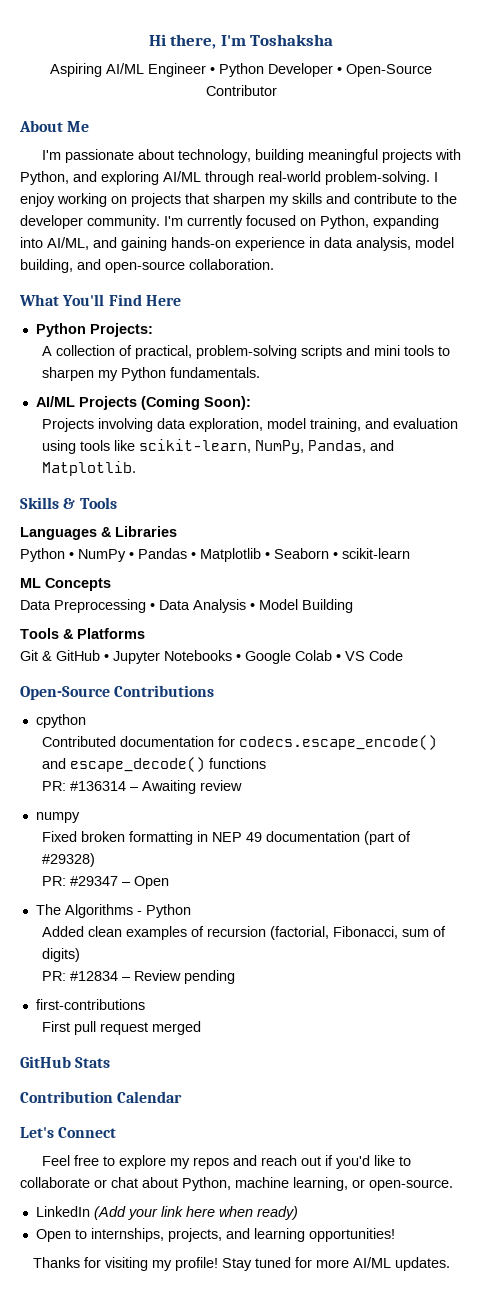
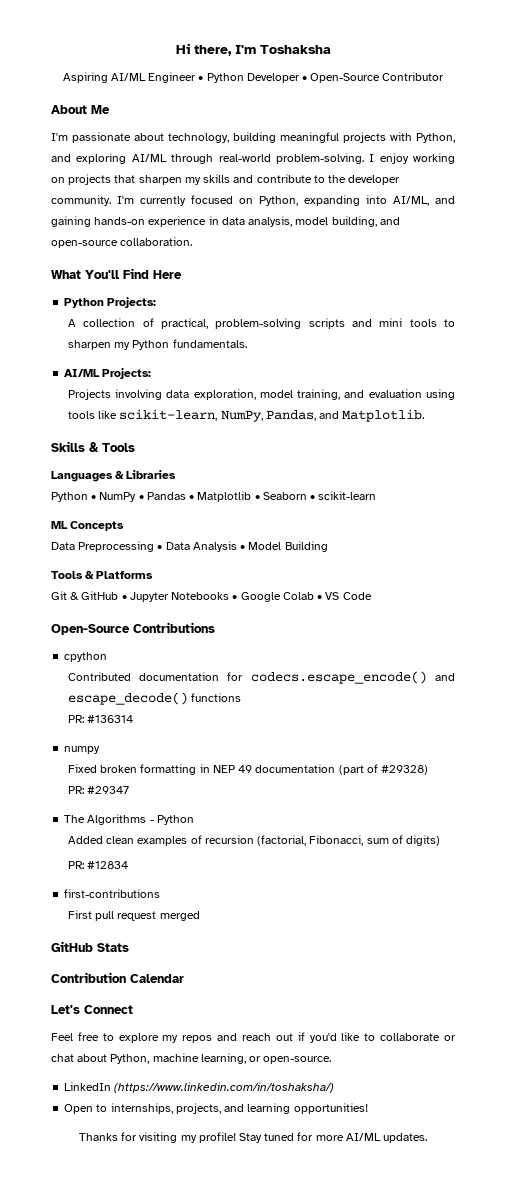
[78,396,251,410] Projects (Coming Soon): -> [102,368,152,379] Projects:
[130,780,243,794] – Awaiting review -> (134, 719) none
[122,876,170,889] – Open -> (130, 790) none
[122,970,236,984] – Review pending -> (129, 865) none
[93,1206,298,1220] (Add your link here when ready) -> [114,1082,335,1093] (https://www.linkedin.com/in/toshaksha/)

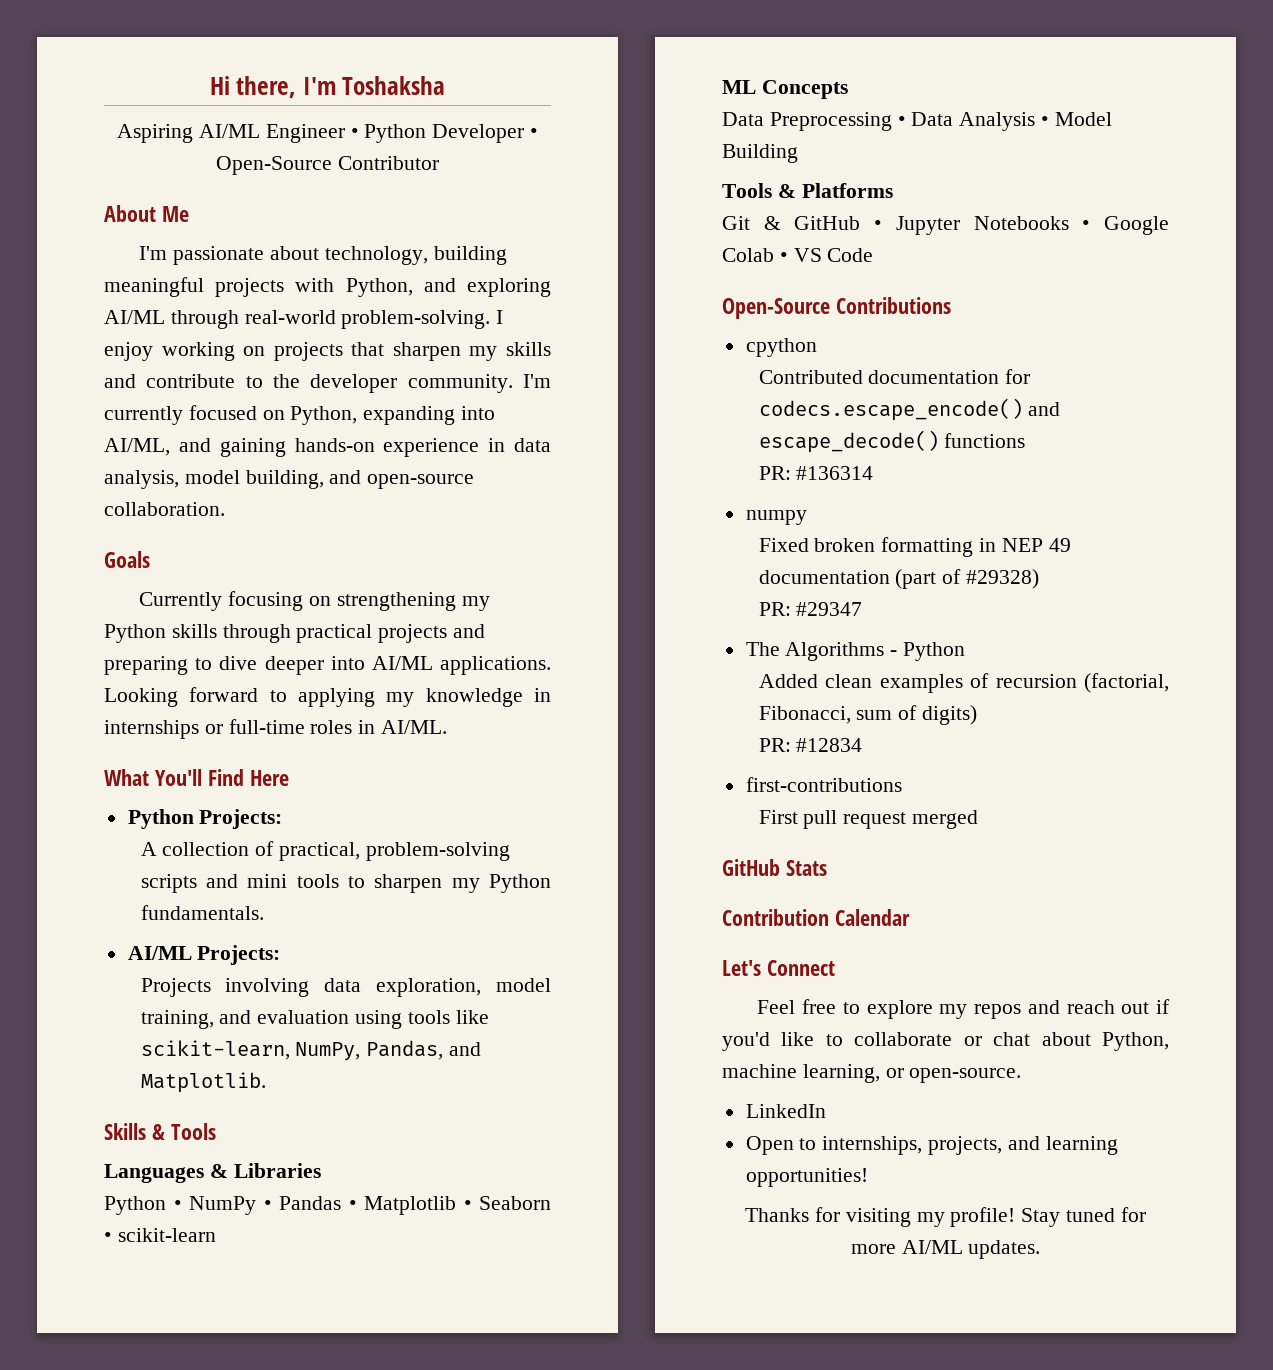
(193, 241) none -> [104,551,150,568] [139,591,490,611] [104,624,486,643] [104,656,551,675] [104,687,551,707] [104,719,448,739] // Goals // Currently focusing on strengthening my Python skills through practical projects and preparing to dive deeper into AI/ML applications. Looking forward to applying my knowledge in internships or full-time roles in AI/ML.
[114,1082,335,1093] (https://www.linkedin.com/in/toshaksha/) -> (826, 1111) none

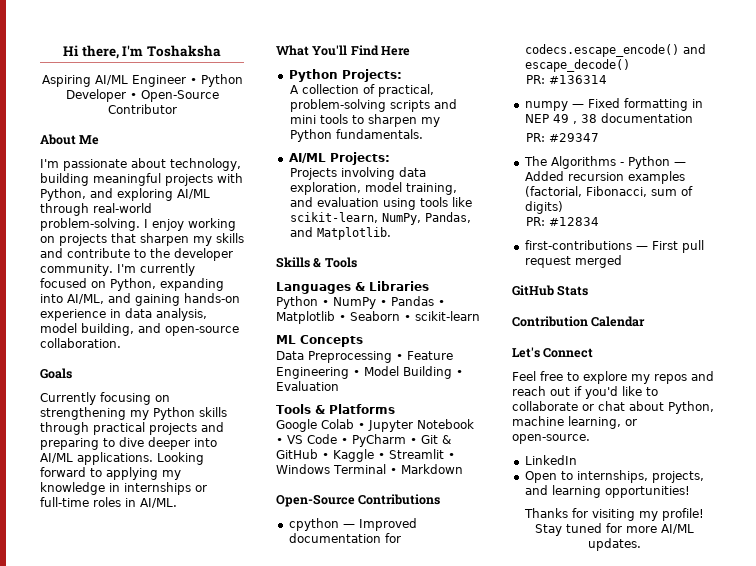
[911,112,1036,131] Data Analysis -> [407,351,453,360] [276,367,349,379] Feature Engineering
(798, 153) none -> [456,370,463,376] [276,381,339,391] • Evaluation
[722,216,1169,235] [722,248,874,262] Git & GitHub • Jupyter Notebooks • Google Colab • VS Code -> [276,419,474,432] [276,434,451,447] [276,449,455,462] [276,464,463,474] Google Colab • Jupyter Notebook • VS Code • PyCharm • Git & GitHub • Kaggle • Streamlit • Windows Terminal • Markdown
[758,370,863,384] // Contributed -> [342,518,417,531] — Improved
[944,433,1026,448] functions -> (630, 65) none
[758,538,876,552] // Fixed broken -> [571,98,620,108] — Fixed
[758,569,1040,589] documentation (part of #29328) -> [572,113,693,124] , 38 documentation
[758,673,1077,693] // Added clean examples of recursion -> [673,162,686,166] [524,171,685,184] — Added recursion examples
(902, 784) // -> [635,246,648,250] —

